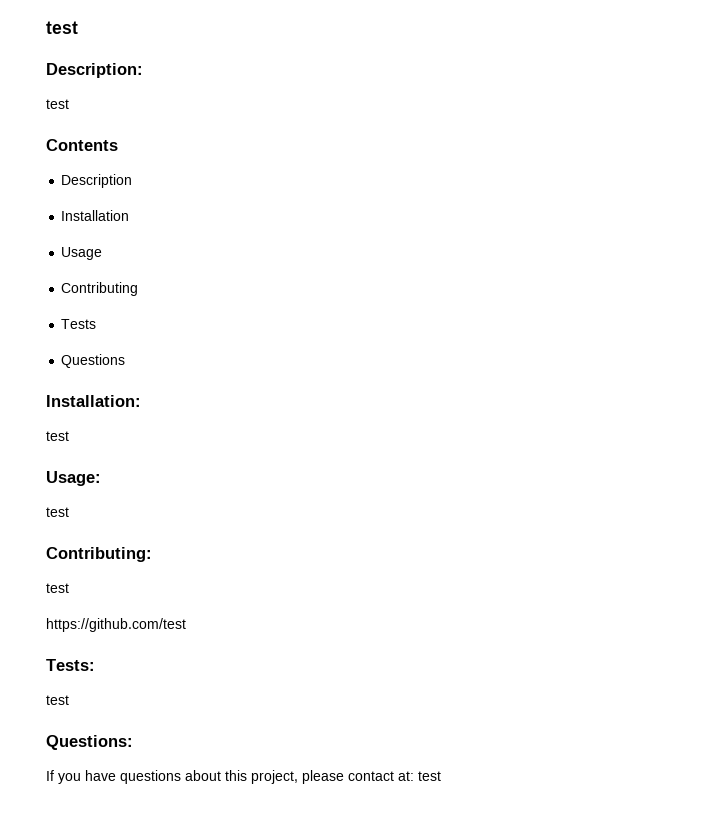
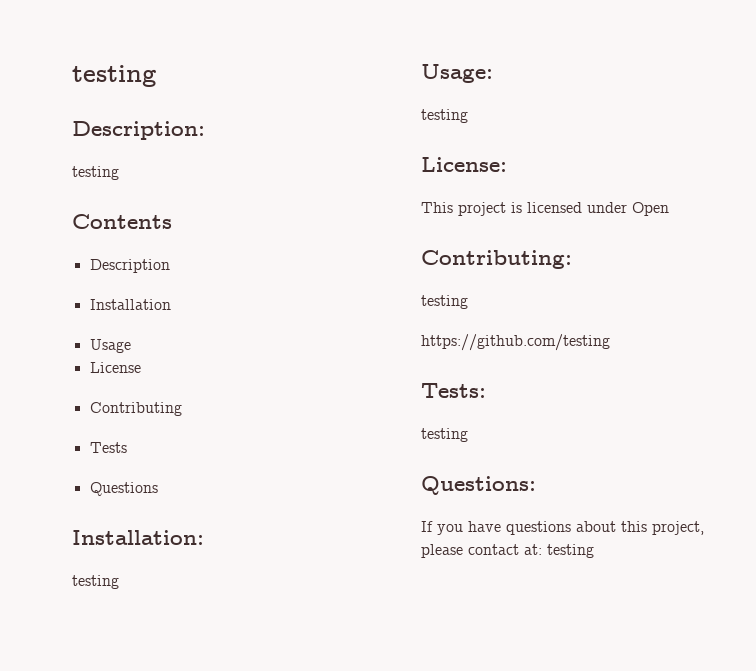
[46,21,78,34] test -> [72,65,156,87] testing
[46,99,69,109] test -> [72,166,119,180] testing
(103, 253) none -> [89,362,141,373] // License
[46,431,69,441] test -> [72,575,119,589] testing
[46,507,69,517] test -> [421,109,468,123] [421,157,507,172] [421,202,669,216] testing // License: // This project is licensed under Open
[46,583,69,593] [46,618,186,632] test // https://github.com/test -> [421,295,468,309] [421,334,610,351] testing // https://github.com/testing
[46,695,69,705] test -> [421,428,468,442] testing
[418,771,441,781] test -> [547,544,594,558] testing

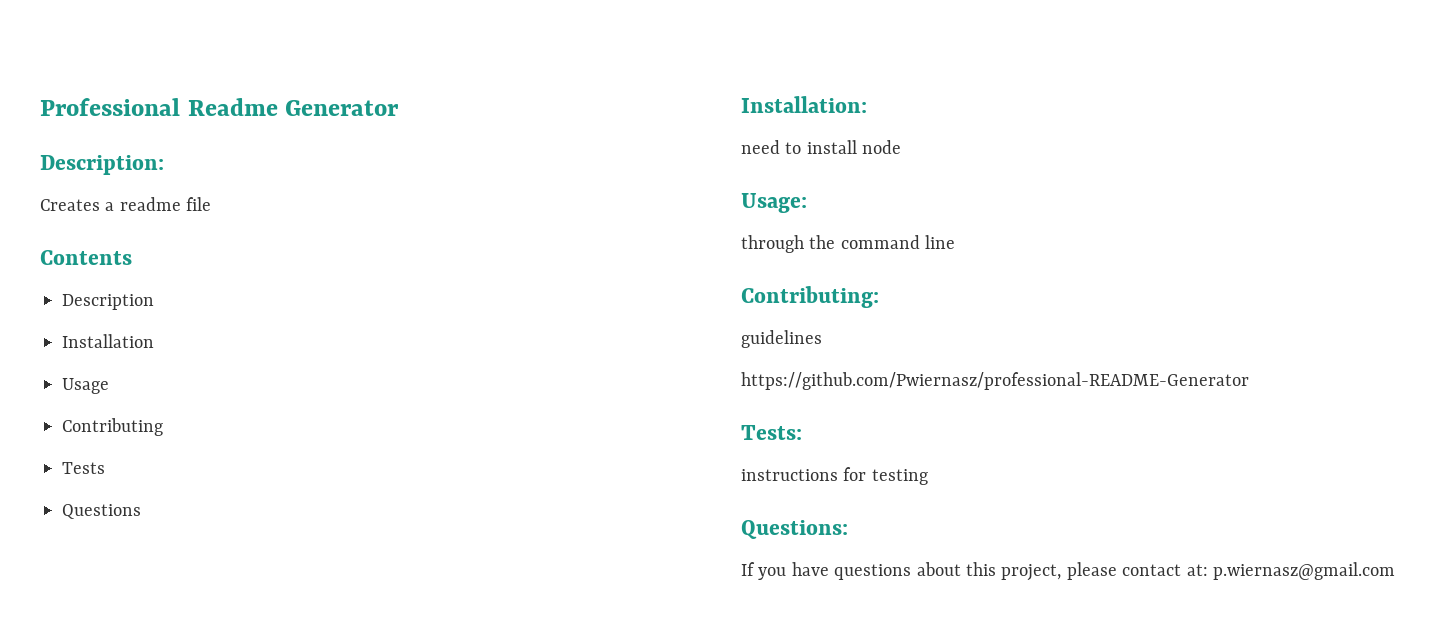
[72,65,156,87] [72,121,205,140] [72,166,119,180] testing // Description: // testing -> [40,98,400,116] [40,155,164,175] [40,197,212,211] Professional Readme Generator // Description: // Creates a readme file
[89,362,141,373] // License -> (109, 386) none
[72,575,119,589] [421,64,493,83] [421,109,468,123] [421,157,507,172] [421,202,669,216] testing // Usage: // testing // License: // This project is licensed under Open -> [741,140,902,154] [741,193,807,213] [741,235,956,253] need to install node // Usage: // through the command line
[421,295,468,309] [421,334,610,351] testing // https://github.com/testing -> [741,330,822,348] [741,372,1249,390] guidelines // https://github.com/Pwiernasz/professional-README-Generator
(486, 390) none -> [741,467,867,481] instructions for
[547,544,594,558] testing -> [1213,562,1395,580] p.wiernasz@gmail.com

